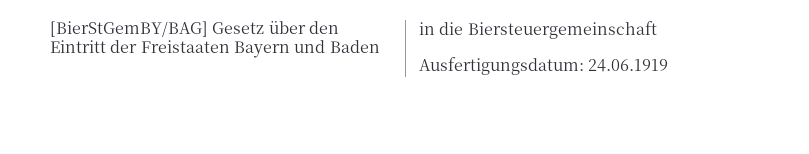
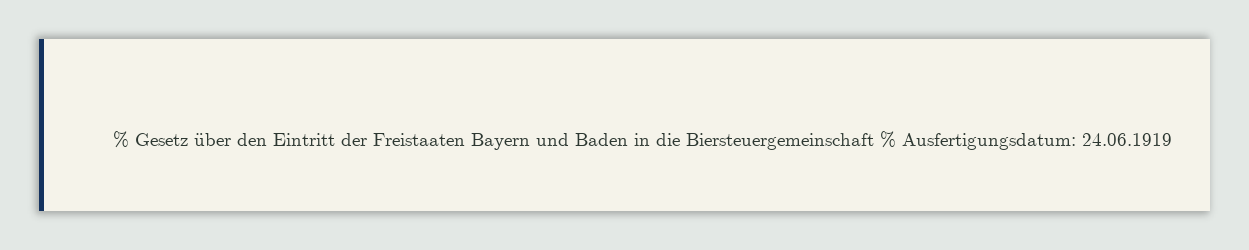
[50,21,208,37] [BierStGemBY/BAG] -> [113,131,130,148] %
(657, 30) // -> [880,131,897,148] %

